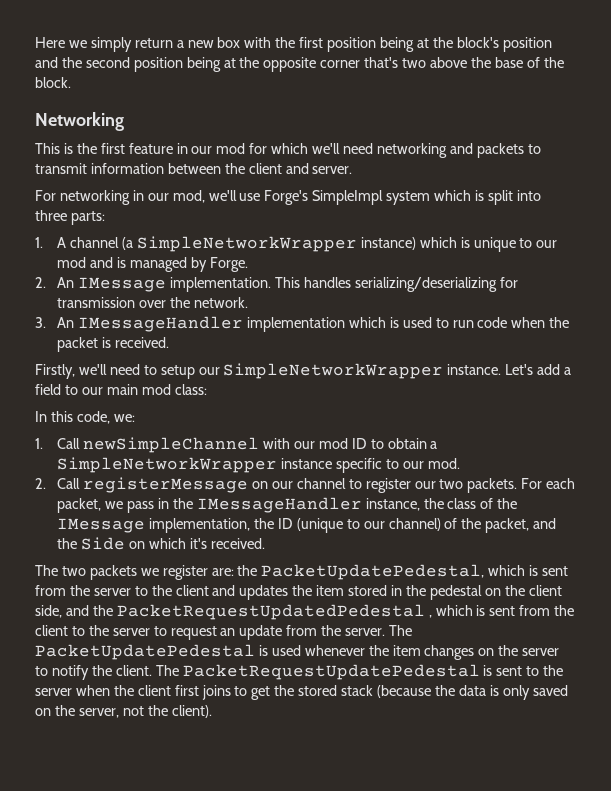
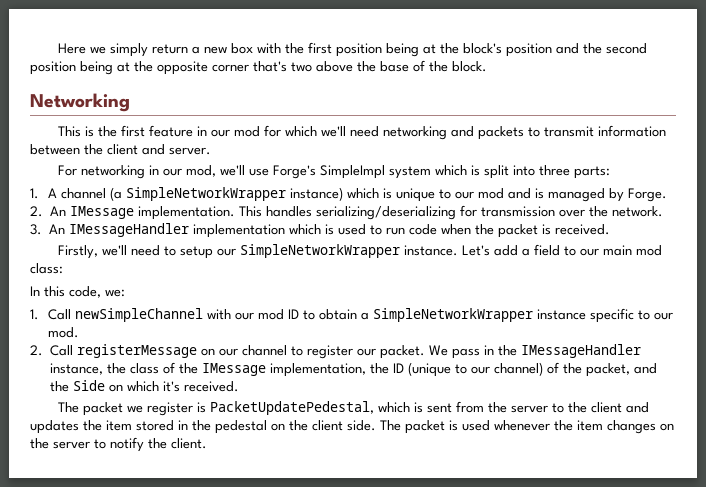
[439,478,576,493] [57,498,124,513] two packets. For each packet, we -> [380,345,449,359] packet. We
[61,565,258,580] two packets we register are: the -> [82,402,206,416] packet we register is
[35,604,575,620] [35,625,413,640] [35,644,255,660] side, and the PacketRequestUpdatedPedestal , which is sent from the client to the server to request an update from the server. The PacketUpdatePedestal -> [347,420,445,434] side. The packet
[155,664,564,680] [35,685,568,700] [35,705,212,718] The PacketRequestUpdatePedestal is sent to the server when the client first joins to get the stored stack (because the data is only saved on the server, not the client). -> (207, 443) none

